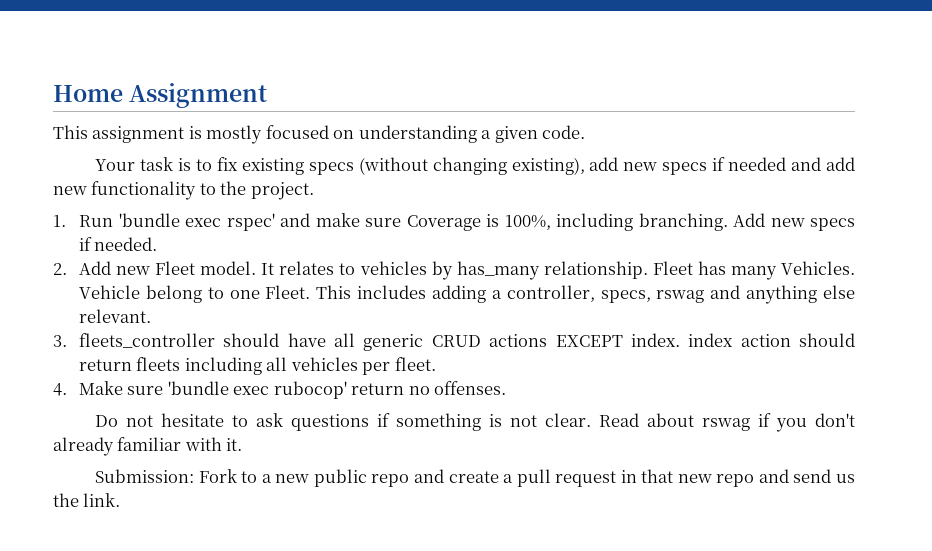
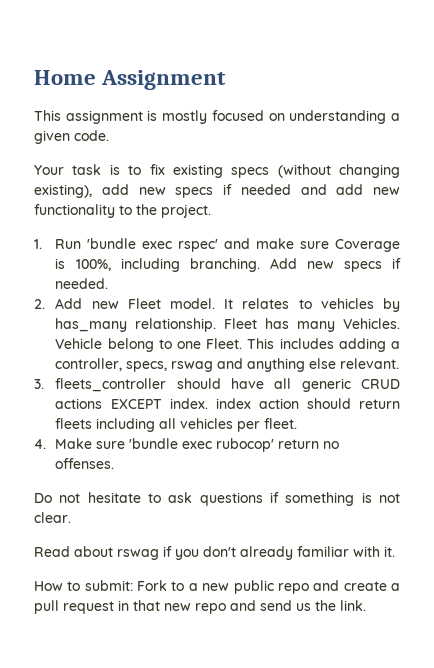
(592, 420) none -> (71, 517) //
[95,469,195,483] Submission: -> [34,580,133,591] How to submit:

